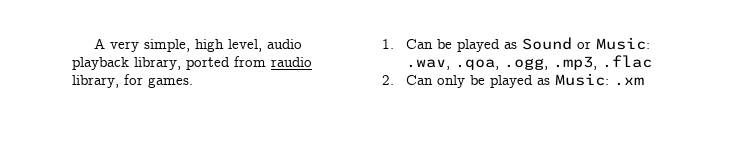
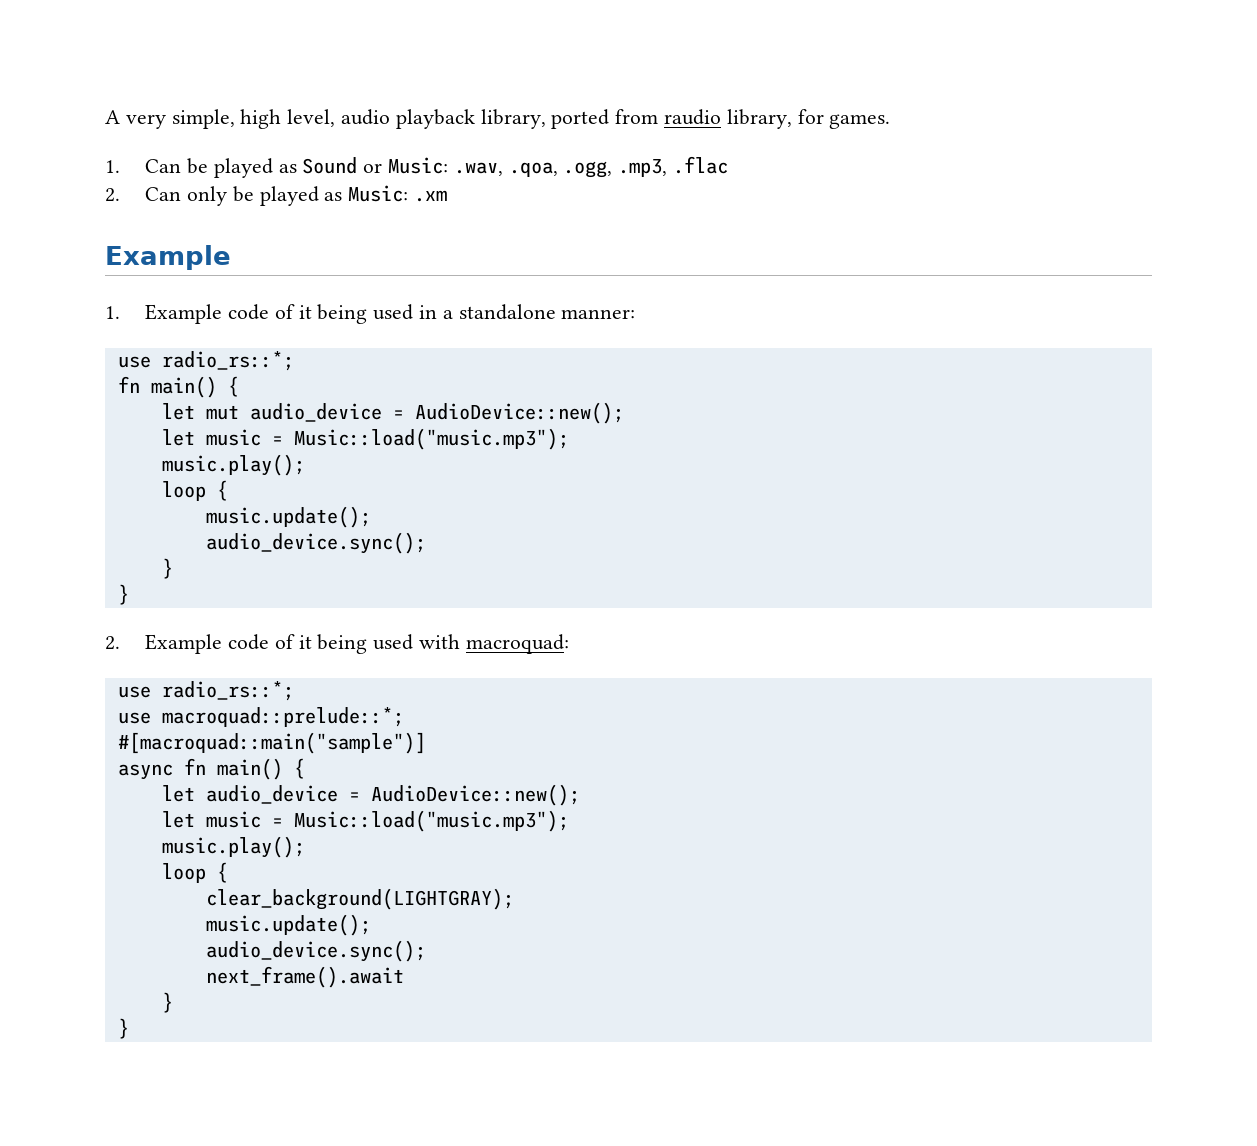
(644, 81) none -> [105,245,231,270] [105,304,636,324] [117,351,294,371] [117,376,239,398] [161,402,624,424] [161,428,569,450] [161,454,305,476] [161,480,228,501] [205,506,371,528] [205,532,426,554] [161,558,173,579] [117,584,129,605] [105,634,569,654] [117,681,294,701] [117,707,404,727] [117,732,426,754] [117,758,305,780] [161,784,580,806] [161,810,569,832] [161,836,305,858] [161,862,228,883] [205,888,514,910] [205,914,371,936] [205,940,426,962] [205,966,404,988] [161,992,173,1013] [117,1018,129,1039] // Example // 1. Example code of it being used in a standalone manner: // use radio_rs::*; // fn main() { // let mut audio_device = AudioDevice::new(); // let music = Music::load("music.mp3"); // music.play(); // loop { // music.update(); // audio_device.sync(); // } // } // 2. Example code of it being used with macroquad: // use radio_rs::*; // use macroquad::prelude::*; // #[macroquad::main("sample")] // async fn main() { // let audio_device = AudioDevice::new(); // let music = Music::load("music.mp3"); // music.play(); // loop { // clear_background(LIGHTGRAY); // music.update(); // audio_device.sync(); // next_frame().await // } // }

